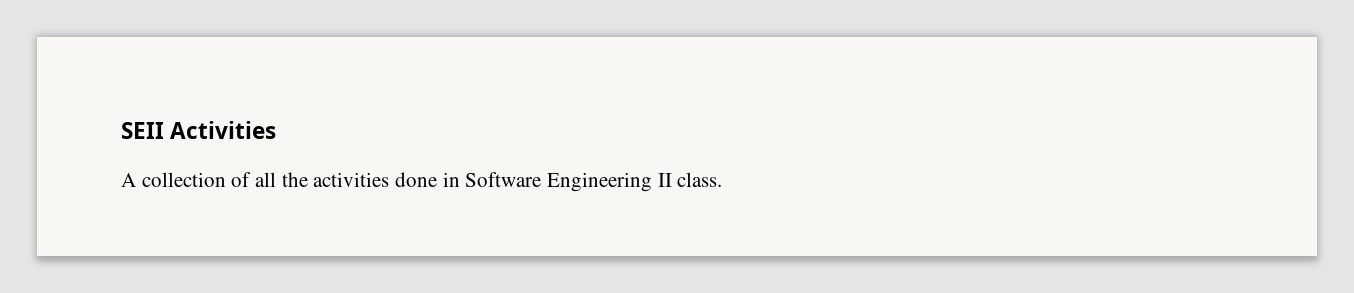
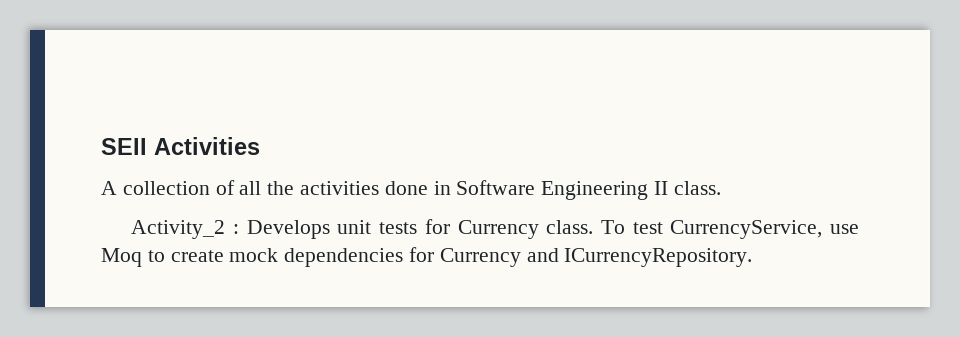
(723, 179) none -> [131,219,859,239] [101,247,753,267] // Activity_2 : Develops unit tests for Currency class. To test CurrencyService, use Moq to create mock dependencies for Currency and ICurrencyRepository.

